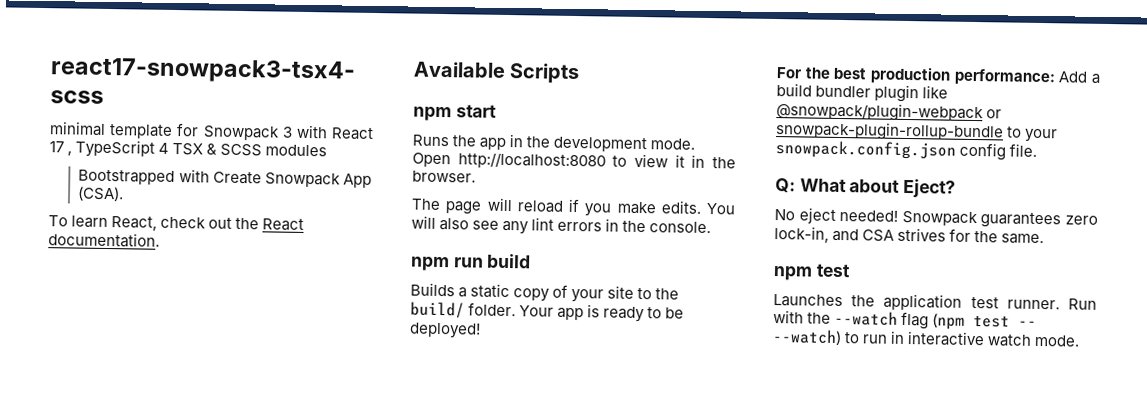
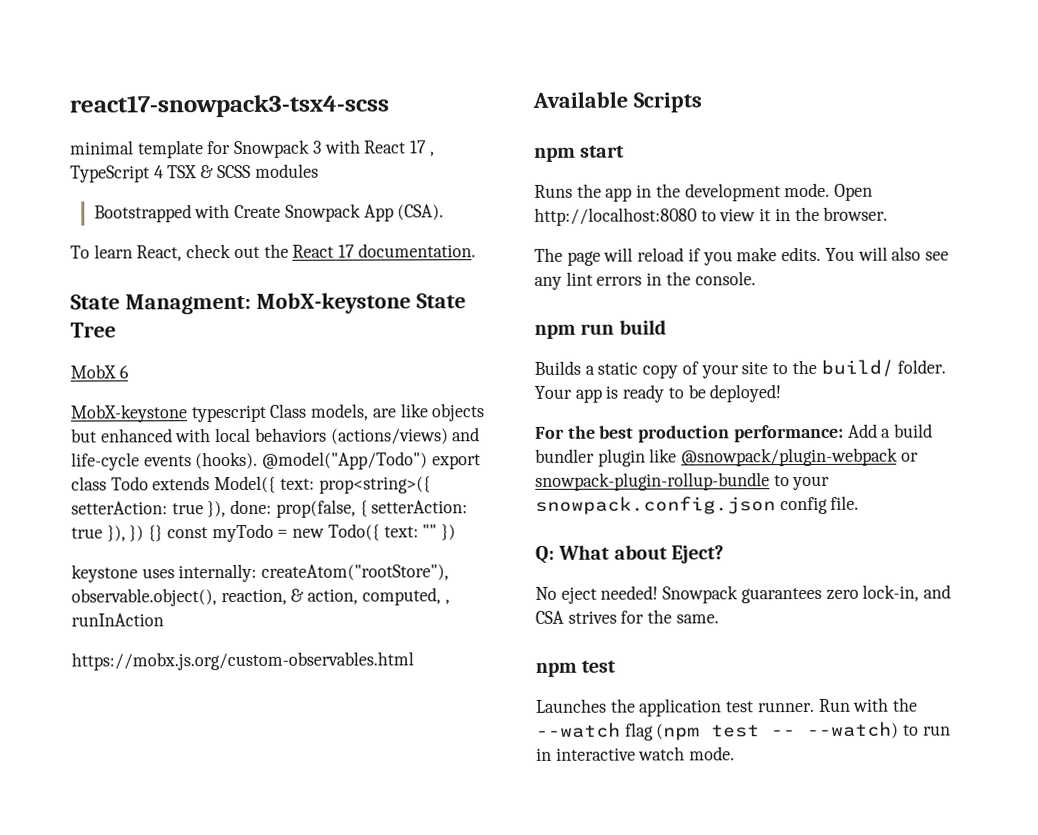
(305, 224) none -> [338,244,356,258] 17
(160, 240) none -> [70,292,466,315] [70,322,116,338] [70,364,129,379] [70,403,486,423] [71,427,481,445] [71,451,481,471] [71,475,431,494] [71,499,469,518] [71,523,456,543] [71,563,450,583] [71,587,450,607] [71,613,164,627] [71,651,414,671] // State Managment: MobX-keystone State Tree // MobX 6 // MobX-keystone typescript Class models, are like objects but enhanced with local behaviors (actions/views) and life-cycle events (hooks). @model("App/Todo") export class Todo extends Model({ text: prop<string>({ setterAction: true }), done: prop(false, { setterAction: true }), }) {} const myTodo = new Todo({ text: "" }) // keystone uses internally: createAtom("rootStore"), observable.object(), reaction, & action, computed, , runInAction // https://mobx.js.org/custom-observables.html

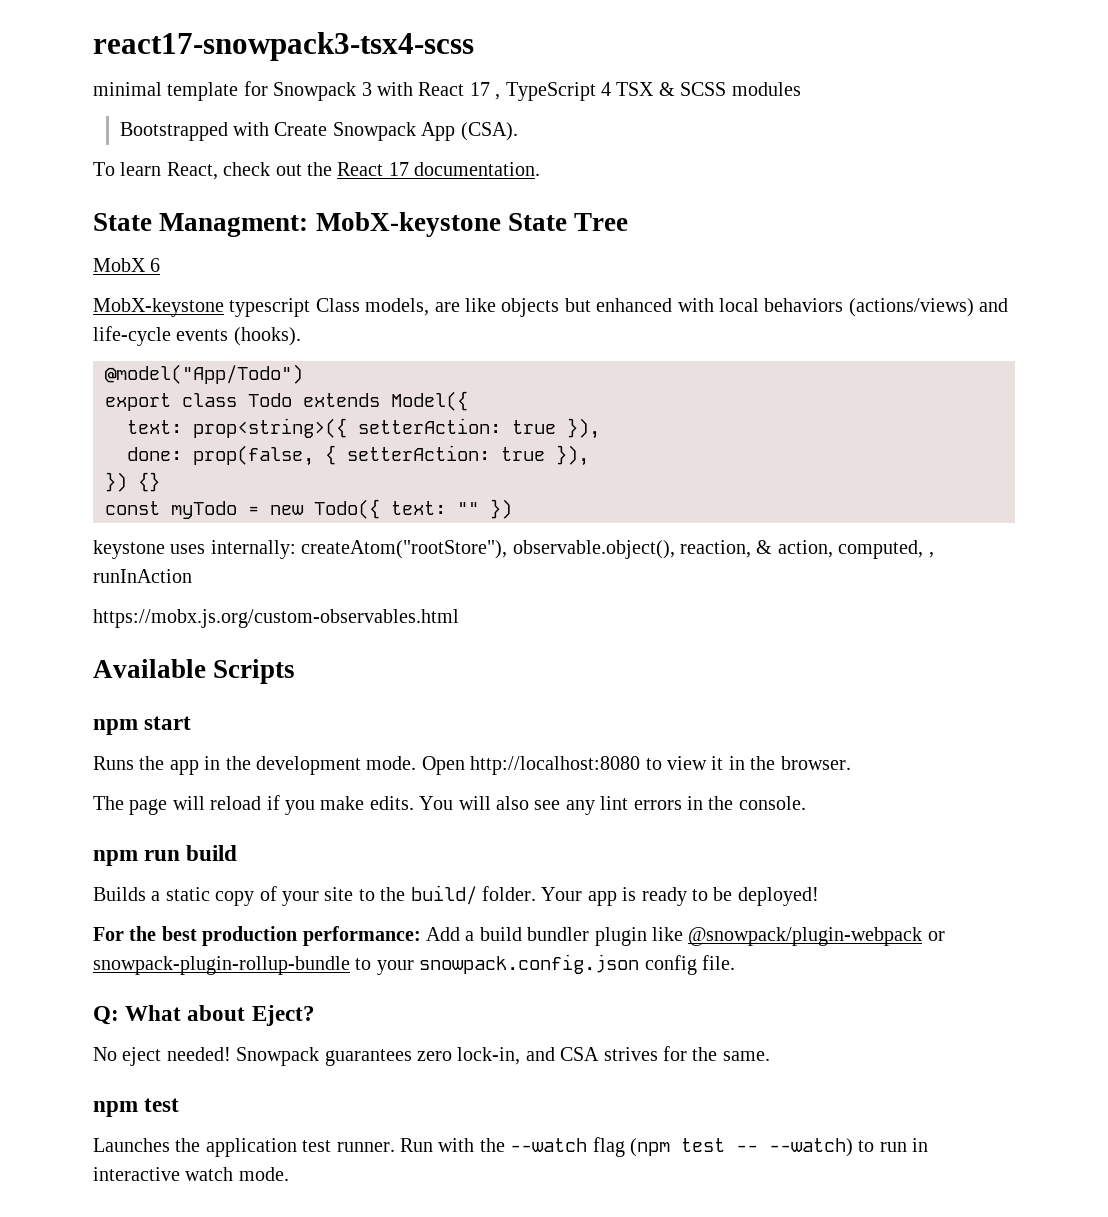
(259, 460) none -> (301, 336) //
(429, 460) none -> (303, 374) //
(277, 484) none -> (468, 401) //
(227, 509) none -> (600, 428) //
(126, 533) none -> (589, 455) //
(164, 533) none -> (160, 482) //

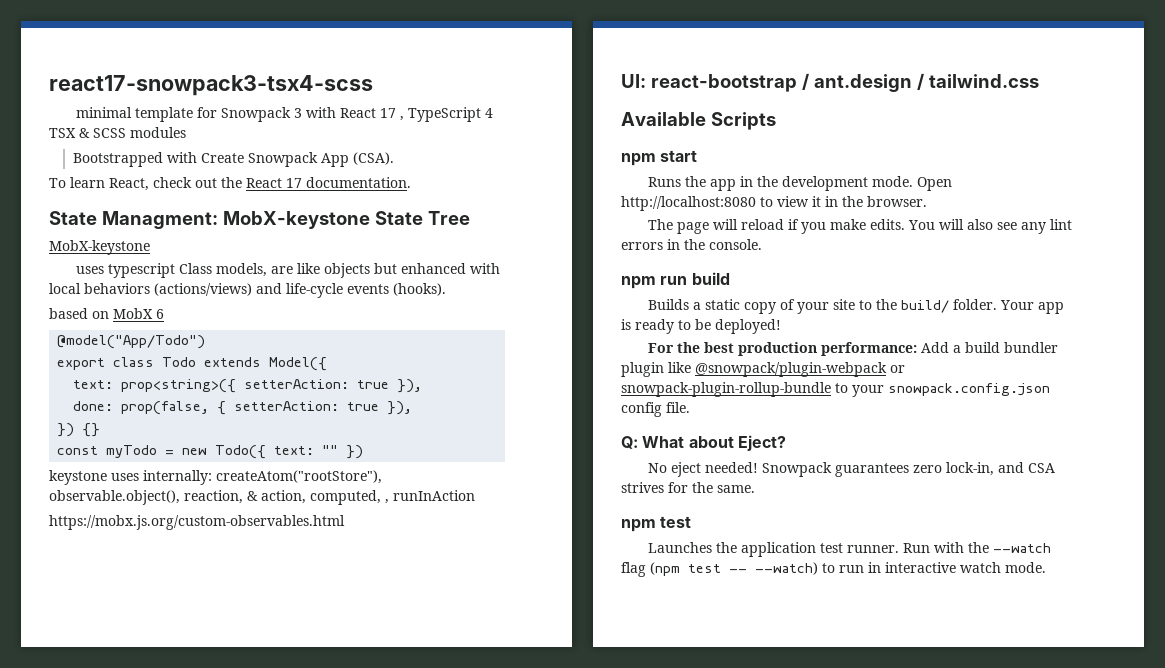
[93,258,161,272] [93,298,224,317] MobX 6 // MobX-keystone -> [49,240,150,255] [75,266,104,274] MobX-keystone // uses
(301, 336) none -> [49,308,164,319] // based on MobX 6
(459, 618) none -> [621,73,1039,92] // UI: react-bootstrap / ant.design / tailwind.css

